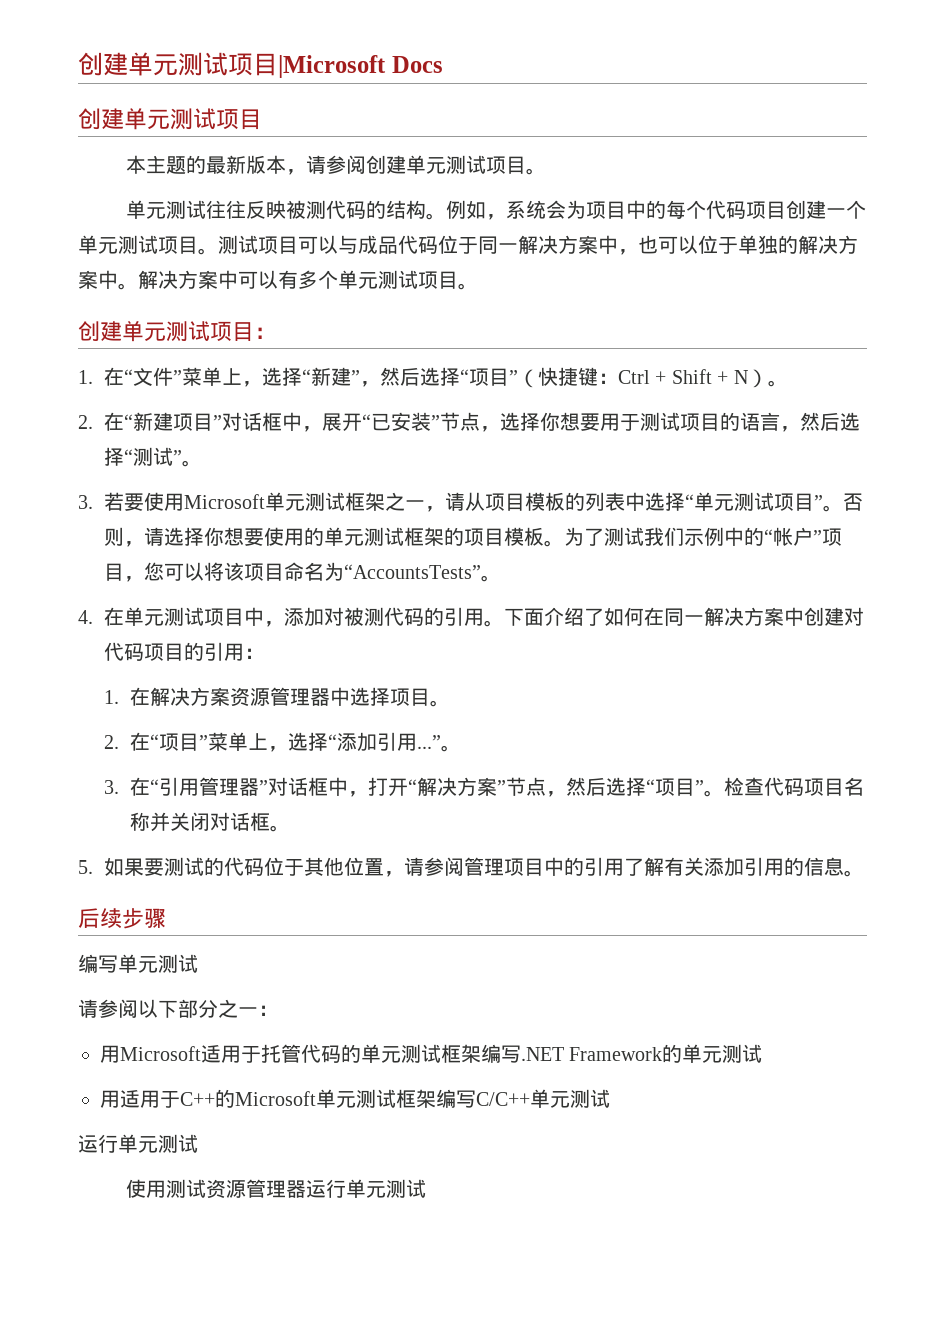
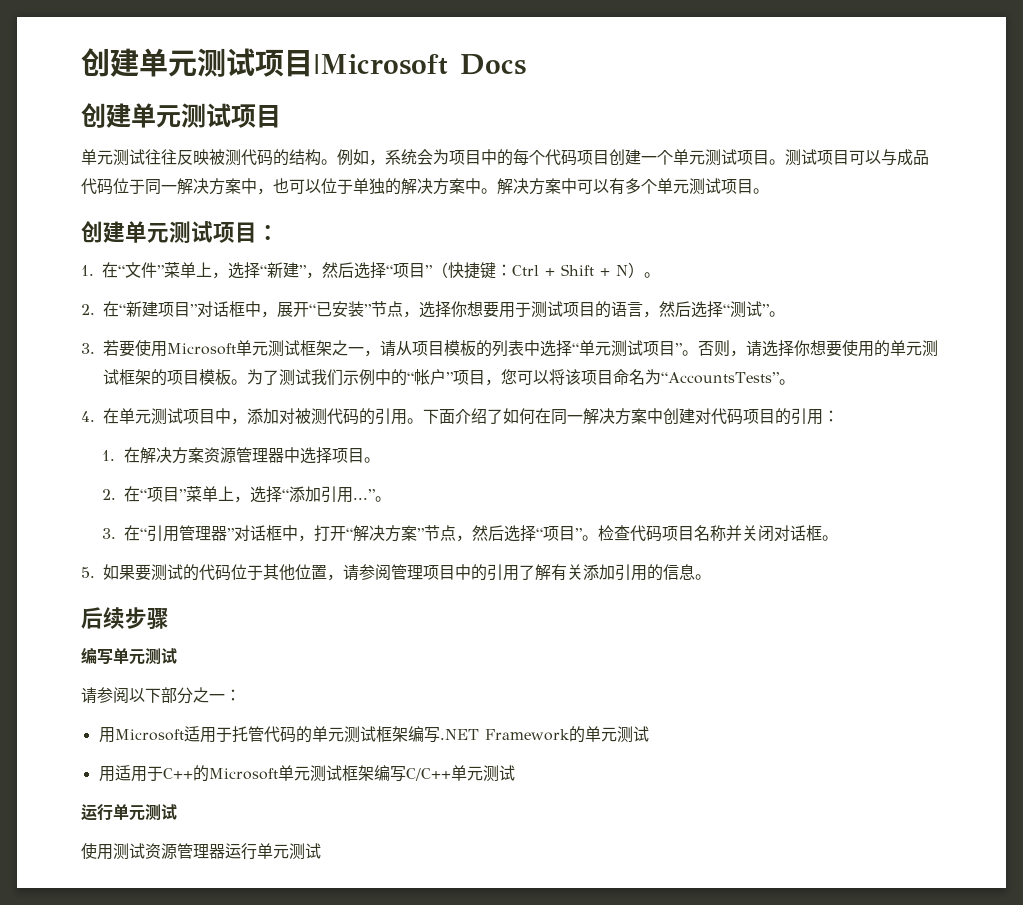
[126,155,547,175] // 本主题的最新版本，请参阅创建单元测试项目。 -> (281, 116) none

